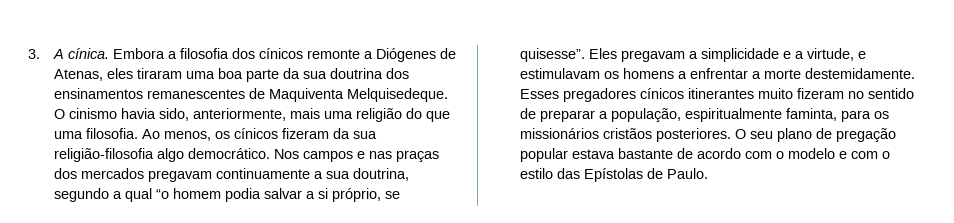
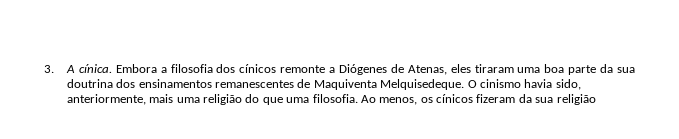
[53,148,439,162] [53,168,409,182] [53,188,400,202] [519,48,866,62] [519,68,915,79] [519,88,914,102] [519,108,889,122] [519,128,896,142] [519,148,890,162] [519,168,708,182] religião-filosofia algo democrático. Nos campos e nas praças dos mercados pregavam continuamente a sua doutrina, segundo a qual “o homem podia salvar a si próprio, se quisesse”. Eles pregavam a simplicidade e a virtude, e estimulavam os homens a enfrentar a morte destemidamente. Esses pregadores cínicos itinerantes muito fizeram no sentido de preparar a população, espiritualmente faminta, para os missionários cristãos posteriores. O seu plano de pregação popular estava bastante de acordo com o modelo e com o estilo das Epístolas de Paulo. -> [556,94,596,105] religião

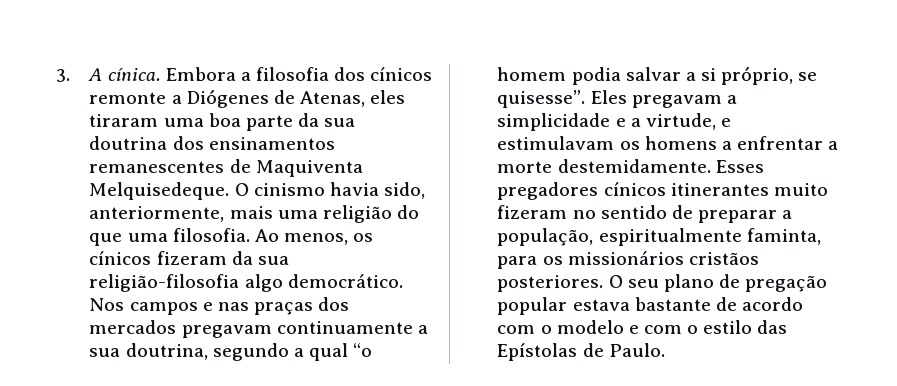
[556,94,596,105] religião -> [89,274,403,292] [89,297,350,315] [89,320,428,338] [89,343,373,361] [497,66,818,85] [497,90,737,108] [497,113,731,131] [497,136,839,150] [497,159,764,173] [497,182,828,200] [497,205,793,223] [497,228,821,246] [497,251,759,269] [497,274,828,292] [497,297,803,315] [497,320,788,334] [497,343,665,361] religião-filosofia algo democrático. Nos campos e nas praças dos mercados pregavam continuamente a sua doutrina, segundo a qual “o homem podia salvar a si próprio, se quisesse”. Eles pregavam a simplicidade e a virtude, e estimulavam os homens a enfrentar a morte destemidamente. Esses pregadores cínicos itinerantes muito fizeram no sentido de preparar a população, espiritualmente faminta, para os missionários cristãos posteriores. O seu plano de pregação popular estava bastante de acordo com o modelo e com o estilo das Epístolas de Paulo.

